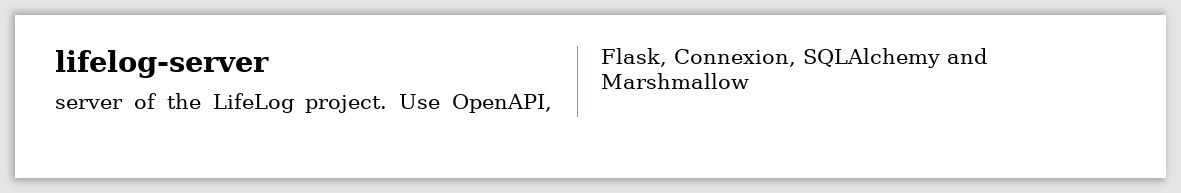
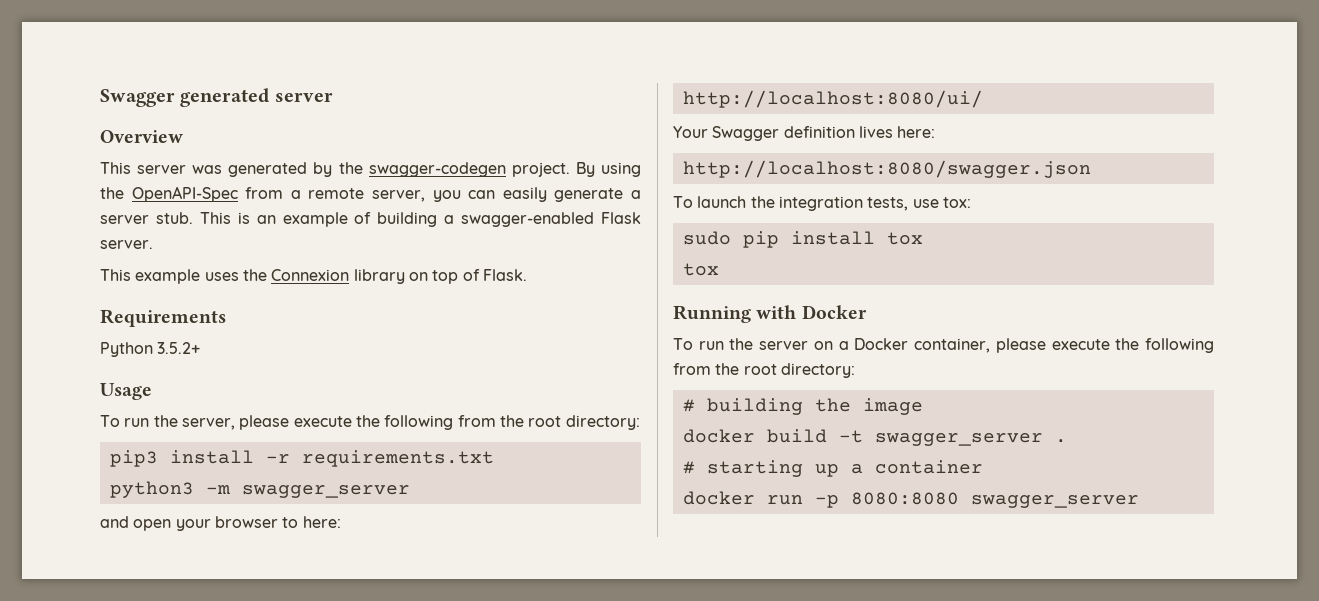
[55,50,269,78] [55,93,552,113] [601,48,987,68] [601,73,749,89] lifelog-server // server of the LifeLog project. Use OpenAPI, Flask, Connexion, SQLAlchemy and Marshmallow -> [100,88,333,107] [100,130,183,143] [100,162,641,177] [100,186,642,202] [100,212,642,227] [100,240,153,249] [100,269,527,284] [100,309,226,327] [100,342,201,357] [100,383,152,400] [100,415,640,430] [109,450,494,467] [109,481,410,498] [100,516,341,531] [682,90,983,108] [673,126,936,141] [682,160,1091,178] [673,196,971,211] [682,231,923,248] [682,263,719,276] [673,305,867,323] [673,338,1214,353] [673,363,855,378] [682,398,923,415] [682,429,1067,446] [682,460,983,477] [682,491,1139,508] Swagger generated server // Overview // This server was generated by the swagger-codegen project. By using the OpenAPI-Spec from a remote server, you can easily generate a server stub. This is an example of building a swagger-enabled Flask server. // This example uses the Connexion library on top of Flask. // Requirements // Python 3.5.2+ // Usage // To run the server, please execute the following from the root directory: // pip3 install -r requirements.txt // python3 -m swagger_server // and open your browser to here: // http://localhost:8080/ui/ // Your Swagger definition lives here: // http://localhost:8080/swagger.json // To launch the integration tests, use tox: // sudo pip install tox // tox // Running with Docker // To run the server on a Docker container, please execute the following from the root directory: // # building the image // docker build -t swagger_server . // # starting up a container // docker run -p 8080:8080 swagger_server

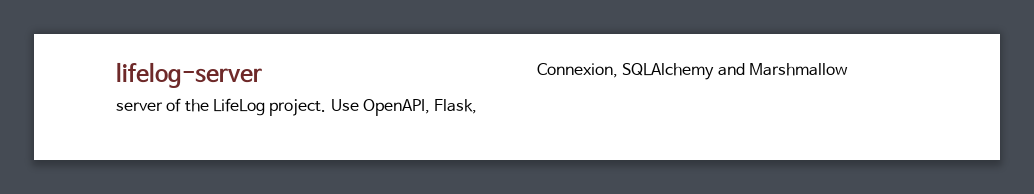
[100,88,333,107] [100,130,183,143] [100,162,641,177] [100,186,642,202] [100,212,642,227] [100,240,153,249] [100,269,527,284] [100,309,226,327] [100,342,201,357] [100,383,152,400] [100,415,640,430] [109,450,494,467] [109,481,410,498] [100,516,341,531] [682,90,983,108] [673,126,936,141] [682,160,1091,178] [673,196,971,211] [682,231,923,248] [682,263,719,276] [673,305,867,323] [673,338,1214,353] [673,363,855,378] [682,398,923,415] [682,429,1067,446] [682,460,983,477] [682,491,1139,508] Swagger generated server // Overview // This server was generated by the swagger-codegen project. By using the OpenAPI-Spec from a remote server, you can easily generate a server stub. This is an example of building a swagger-enabled Flask server. // This example uses the Connexion library on top of Flask. // Requirements // Python 3.5.2+ // Usage // To run the server, please execute the following from the root directory: // pip3 install -r requirements.txt // python3 -m swagger_server // and open your browser to here: // http://localhost:8080/ui/ // Your Swagger definition lives here: // http://localhost:8080/swagger.json // To launch the integration tests, use tox: // sudo pip install tox // tox // Running with Docker // To run the server on a Docker container, please execute the following from the root directory: // # building the image // docker build -t swagger_server . // # starting up a container // docker run -p 8080:8080 swagger_server -> [116,62,262,88] [116,98,478,116] [537,63,848,80] lifelog-server // server of the LifeLog project. Use OpenAPI, Flask, Connexion, SQLAlchemy and Marshmallow

